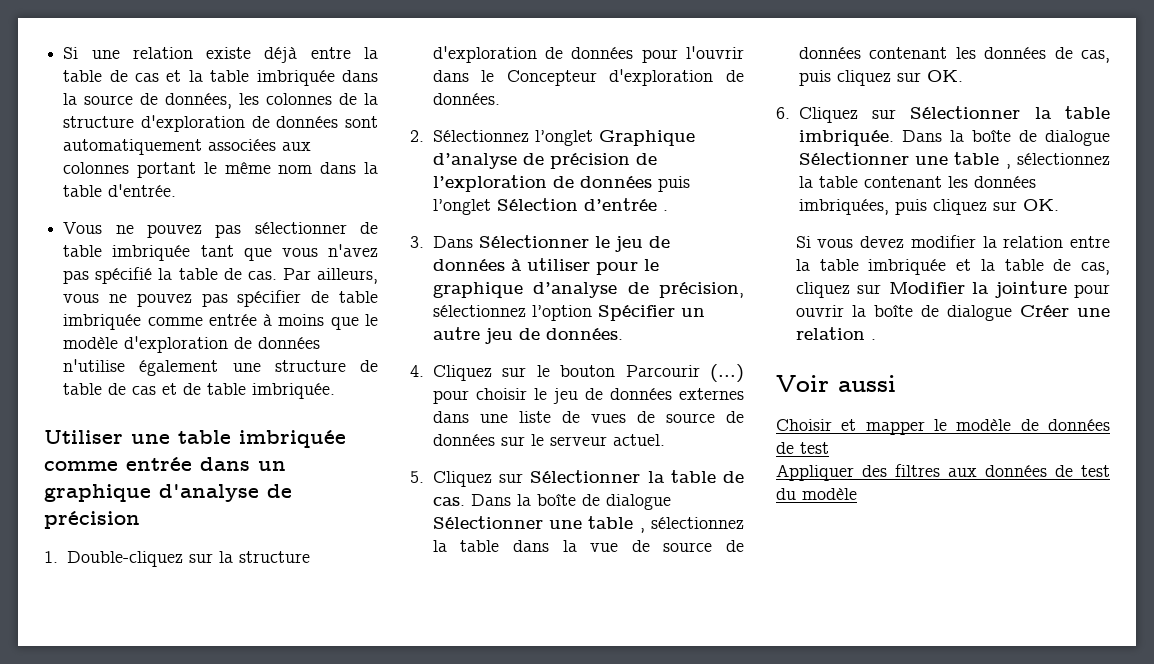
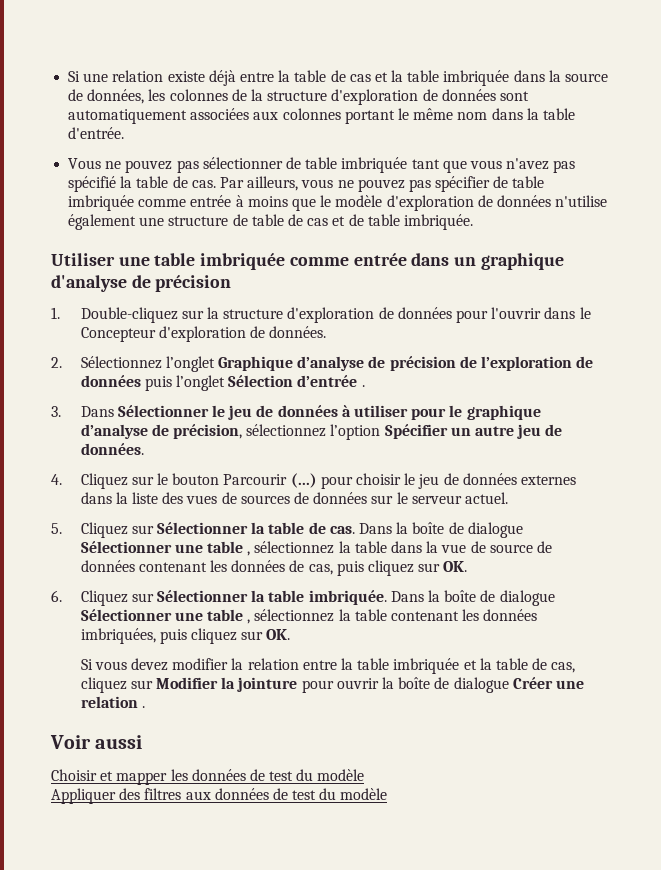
[479,411,580,423] une liste de -> [115,492,184,504] la liste des
[665,413,715,423] source -> [240,495,290,504] sources
[934,419,1110,431] [776,442,829,454] le modèle de données de test -> [170,769,365,781] les données de test du modèle

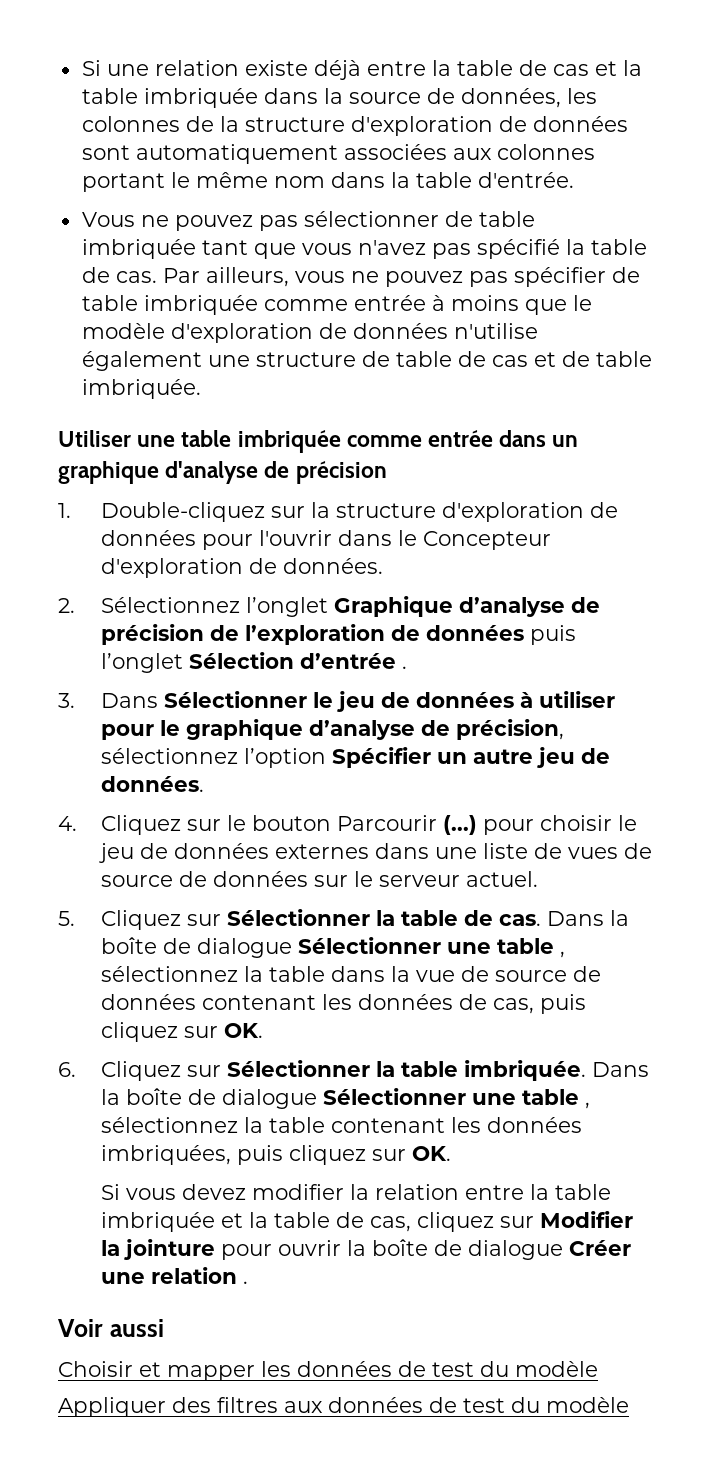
[115,492,184,504] la liste des -> [434,843,562,859] une liste de
[240,495,290,504] sources -> [100,875,173,887] source

